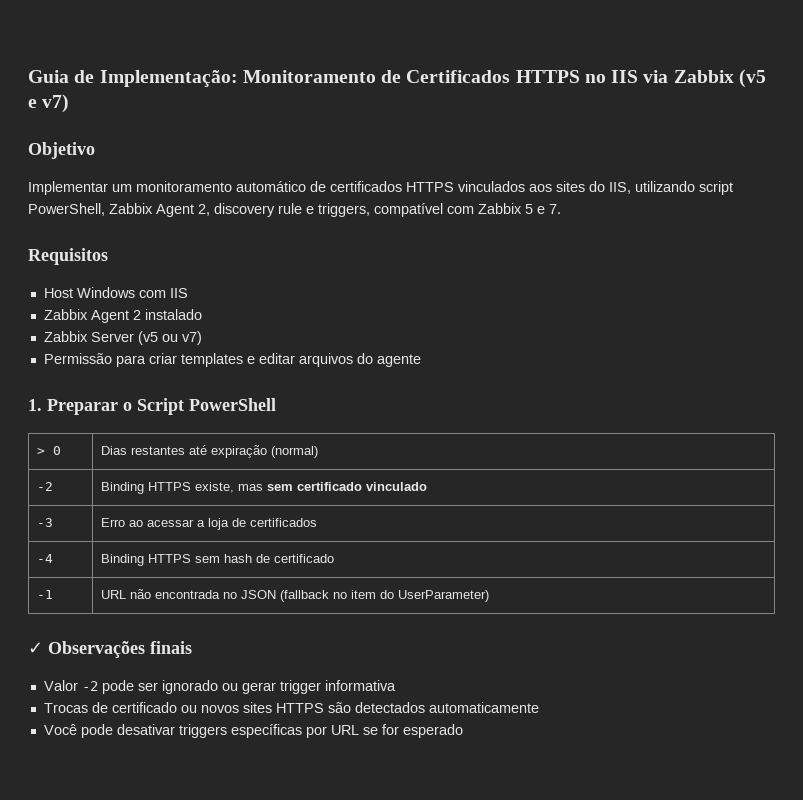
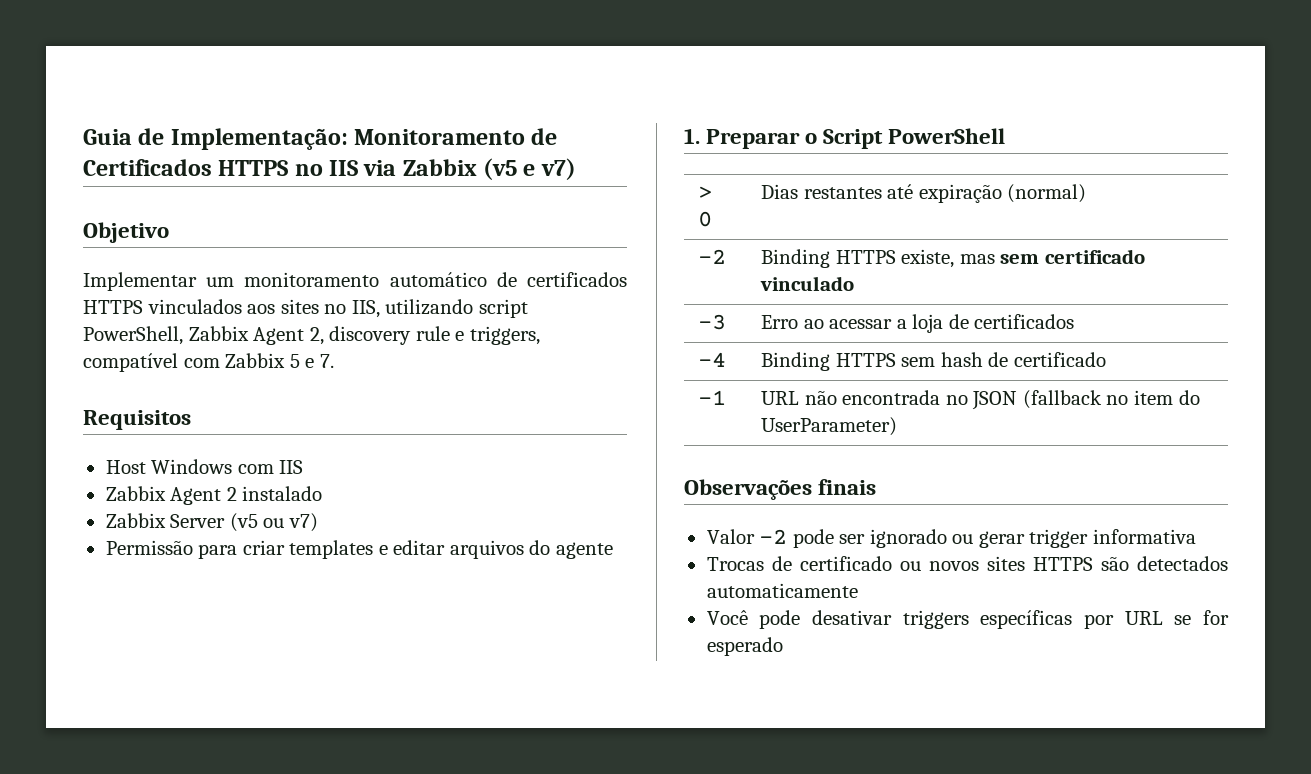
[589,181,605,192] do -> [324,304,347,314] no
[28,642,43,654] ✓ -> (898, 426) none

